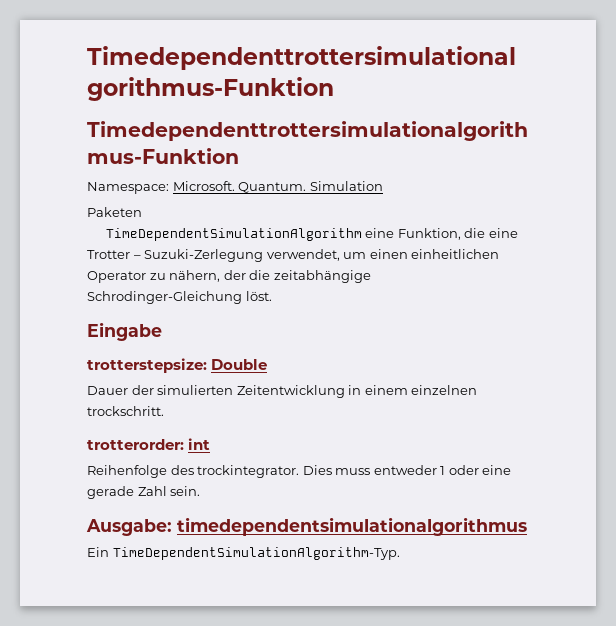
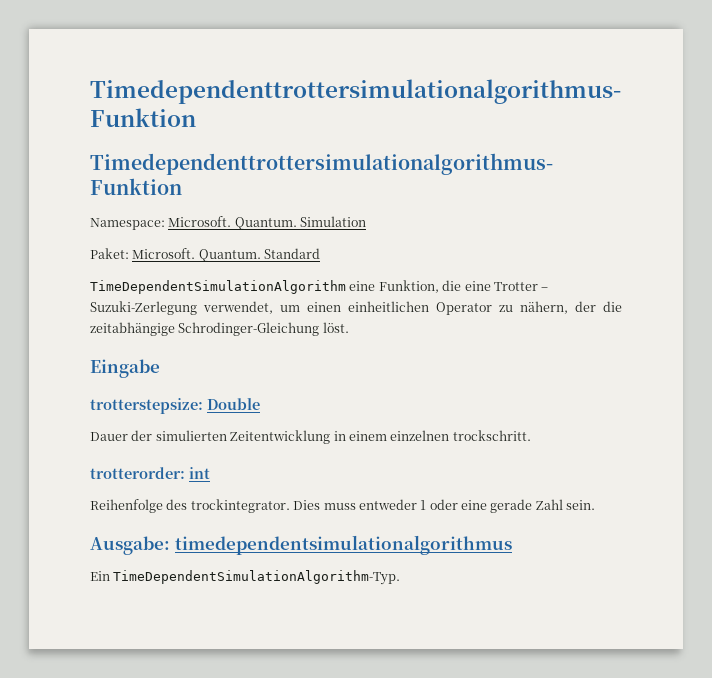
[87,207,142,217] Paketen -> [90,248,321,262] Paket: Microsoft. Quantum. Standard

